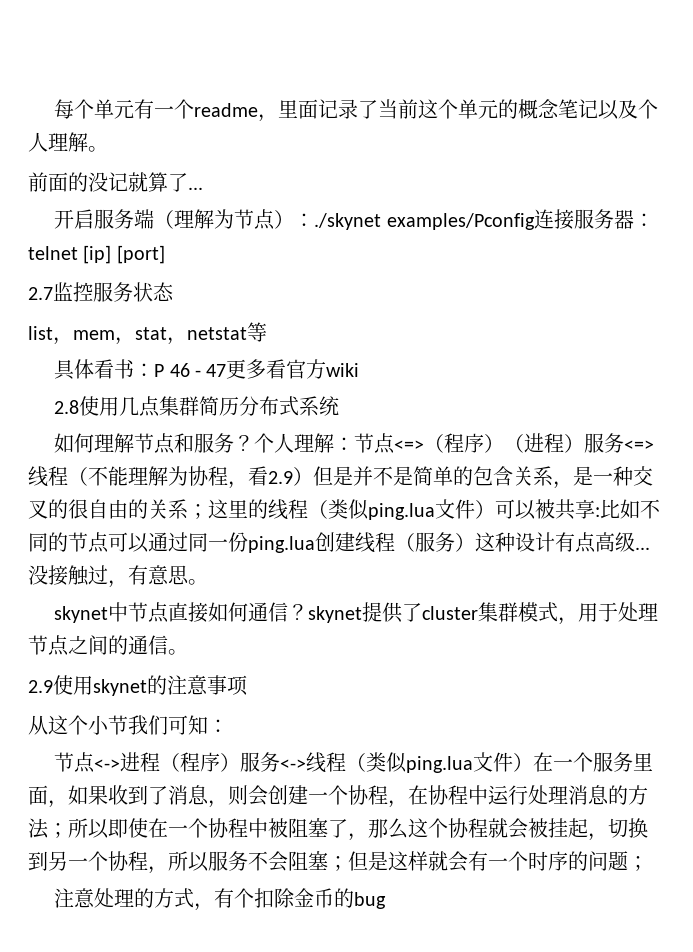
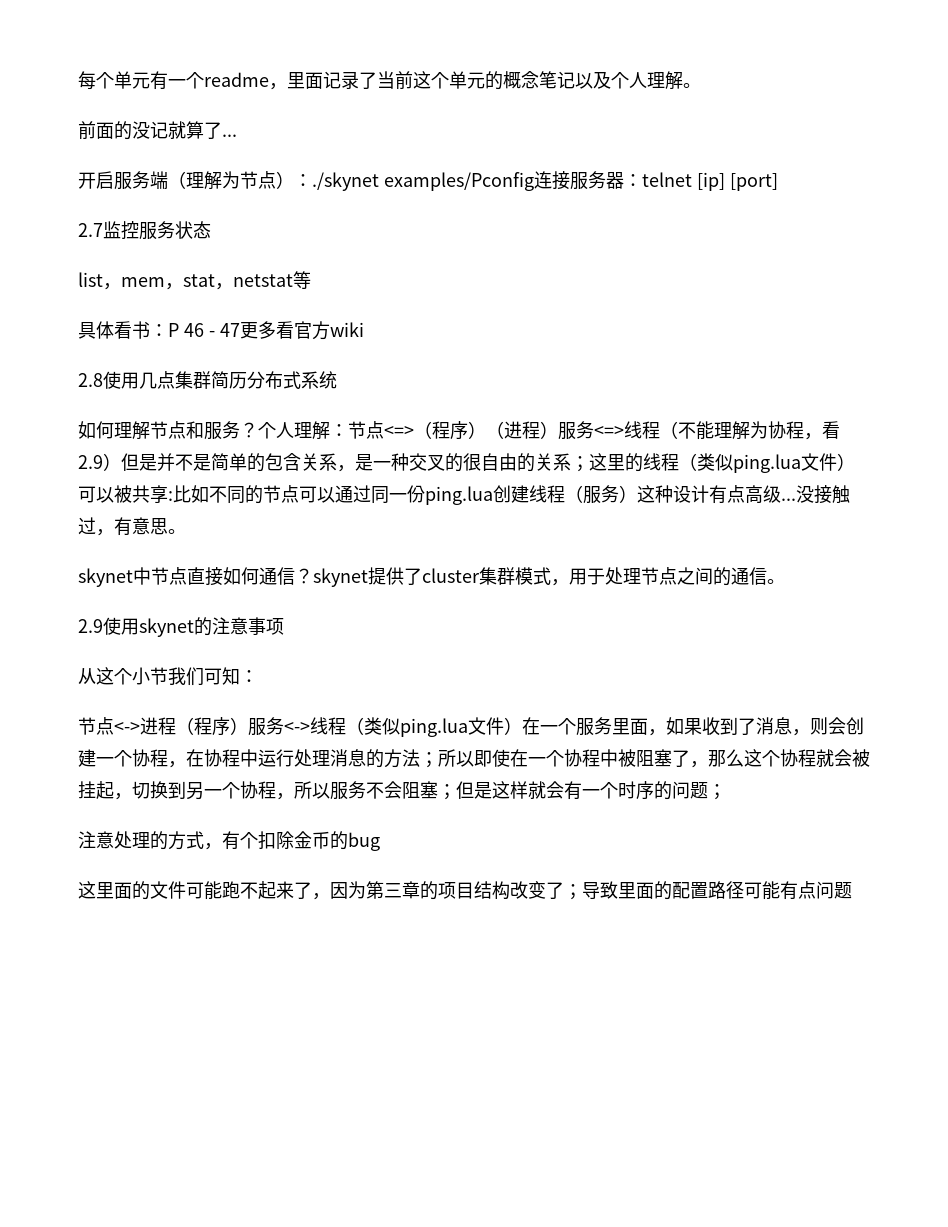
(387, 900) none -> [78,881,852,900] // 这里面的文件可能跑不起来了，因为第三章的项目结构改变了；导致里面的配置路径可能有点问题

